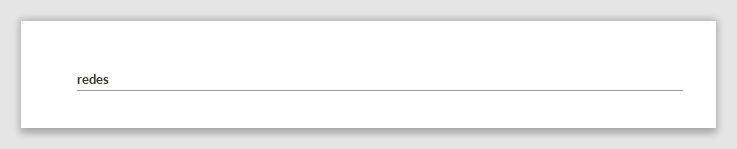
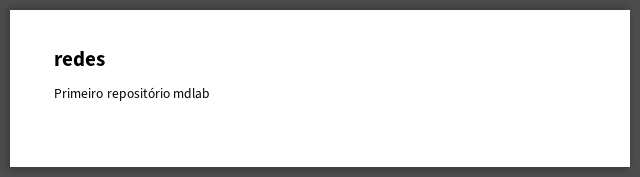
(109, 79) none -> [54,87,210,101] // Primeiro repositório mdlab

